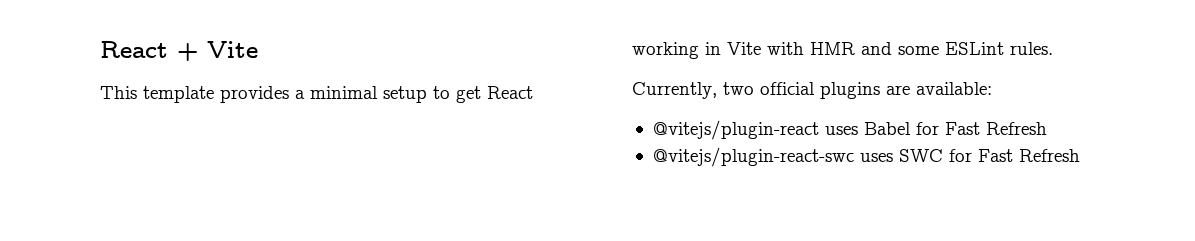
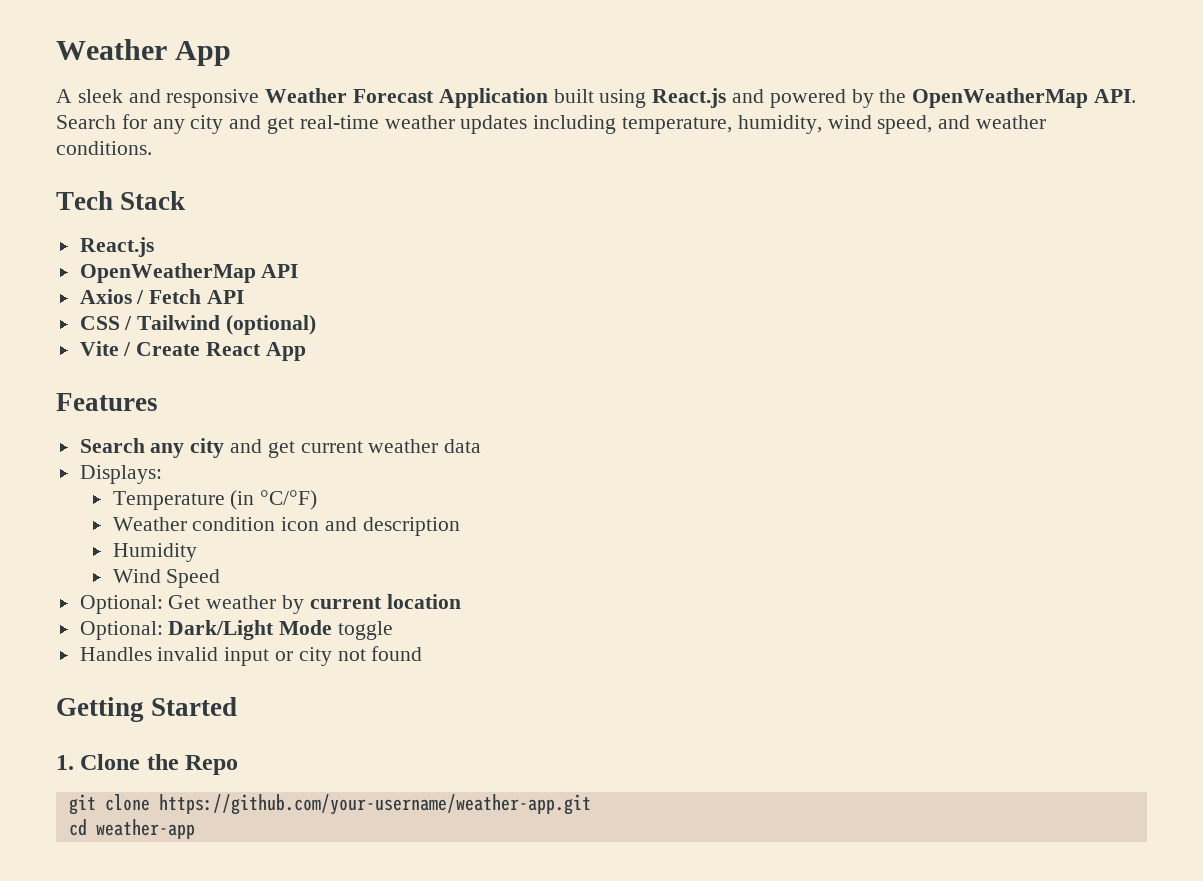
[100,41,258,61] [100,86,533,103] [632,42,1053,59] [632,82,992,99] [652,120,1047,140] [652,147,1080,167] React + Vite // This template provides a minimal setup to get React working in Vite with HMR and some ESLint rules. // Currently, two official plugins are available: // @vitejs/plugin-react uses Babel for Fast Refresh // @vitejs/plugin-react-swc uses SWC for Fast Refresh -> [56,39,232,66] [56,88,1137,108] [56,114,1047,134] [56,141,152,155] [56,191,186,210] [79,237,154,257] [79,263,299,283] [79,289,245,304] [79,315,317,335] [79,341,306,361] [56,393,158,411] [79,438,482,458] [79,465,162,484] [112,490,318,510] [112,517,460,536] [112,543,197,562] [112,569,221,588] [79,594,461,614] [79,620,394,640] [79,646,423,666] [56,697,238,722] [56,754,239,775] [68,794,591,815] [68,819,195,839] Weather App // A sleek and responsive Weather Forecast Application built using React.js and powered by the OpenWeatherMap API. Search for any city and get real-time weather updates including temperature, humidity, wind speed, and weather conditions. // Tech Stack // React.js // OpenWeatherMap API // Axios / Fetch API // CSS / Tailwind (optional) // Vite / Create React App // Features // Search any city and get current weather data // Displays: // Temperature (in °C/°F) // Weather condition icon and description // Humidity // Wind Speed // Optional: Get weather by current location // Optional: Dark/Light Mode toggle // Handles invalid input or city not found // Getting Started // 1. Clone the Repo // git clone https://github.com/your-username/weather-app.git // cd weather-app

